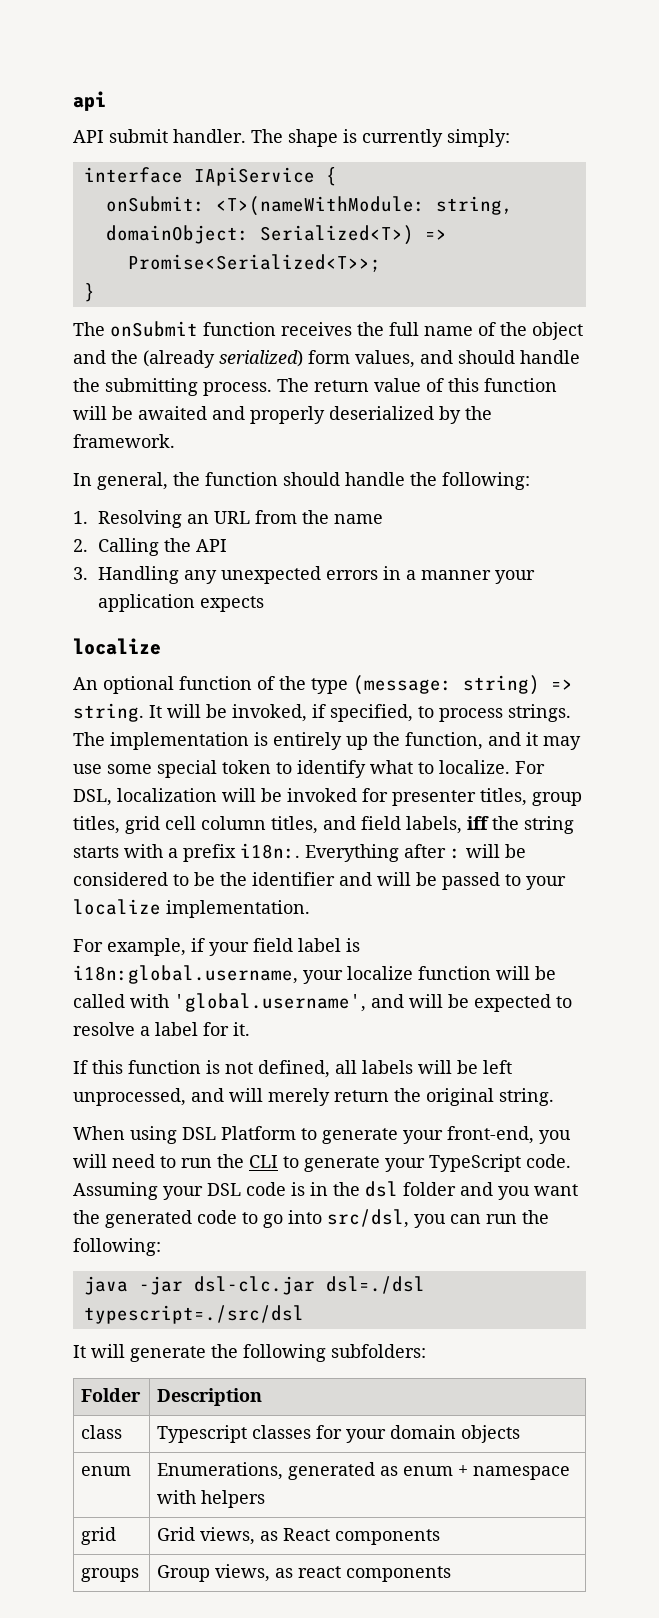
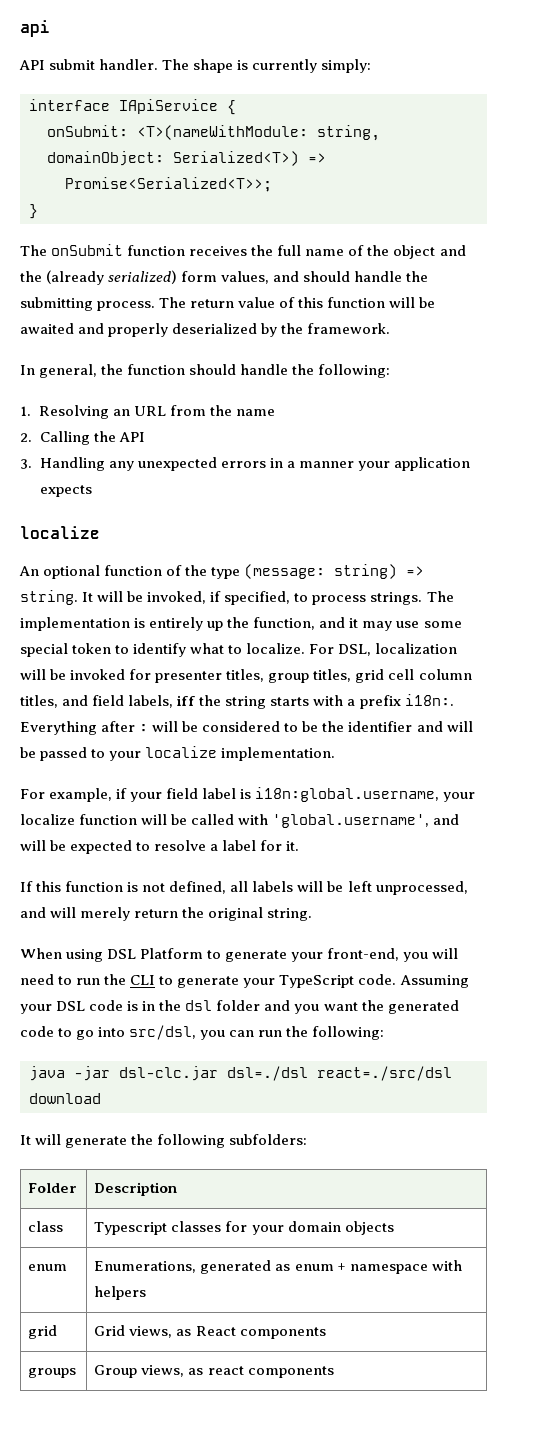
[83,1305,304,1324] typescript=./src/dsl -> [317,1066,452,1081] [29,1093,101,1104] react=./src/dsl download

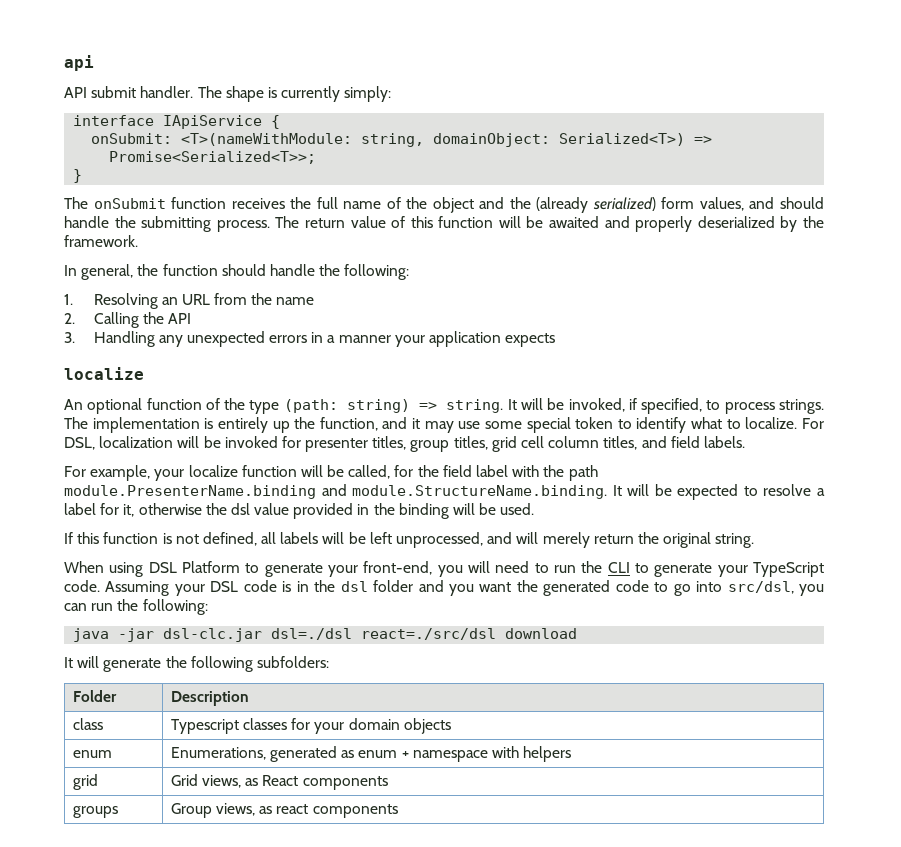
[244,564,326,579] (message: -> [283,399,338,413] (path:
[128,694,454,709] [20,721,473,735] [20,746,336,761] [20,787,440,802] labels, iff the string starts with a prefix i18n:. Everything after : will be considered to be the identifier and will be passed to your localize implementation. // For example, if your field label is i18n:global.username, -> [703,436,745,448] [64,465,151,481] labels. // For example,
[191,814,460,828] called with 'global.username', and -> [348,465,598,481] [64,484,622,499] called, for the field label with the path module.PresenterName.binding and module.StructureName.binding. It
[286,841,300,851] it. -> [123,503,535,519] it, otherwise the dsl value provided in the binding will be used.

